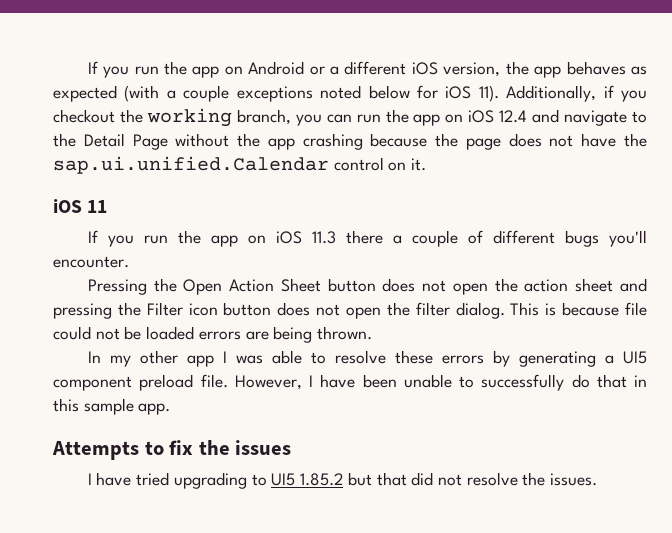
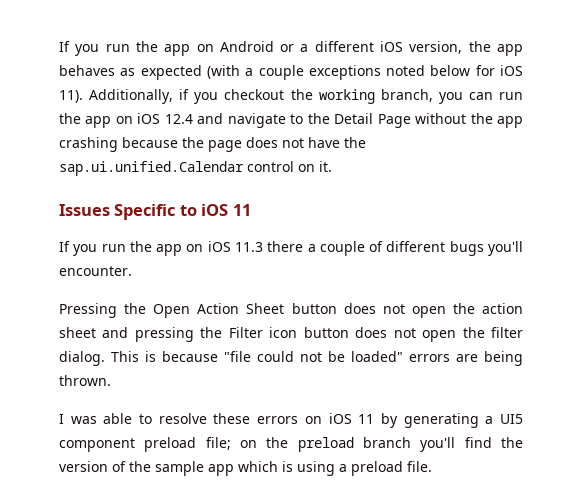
(427, 164) none -> [59,204,197,220] Issues Specific to
[624,302,647,316] file -> [224,351,251,362] "file
[146,326,195,340] loaded -> [351,351,403,362] loaded"
[87,350,214,367] In my other app -> (111, 380) none
(484, 359) none -> [304,413,375,424] on iOS 11
[200,374,647,391] [53,398,171,415] [52,440,292,460] [87,472,598,489] file. However, I have been unable to successfully do that in this sample app. // Attempts to fix the issues // I have tried upgrading to UI5 1.85.2 but that did not resolve the issues. -> [205,437,523,452] [59,461,432,476] file; on the preload branch you'll find the version of the sample app which is using a preload file.

